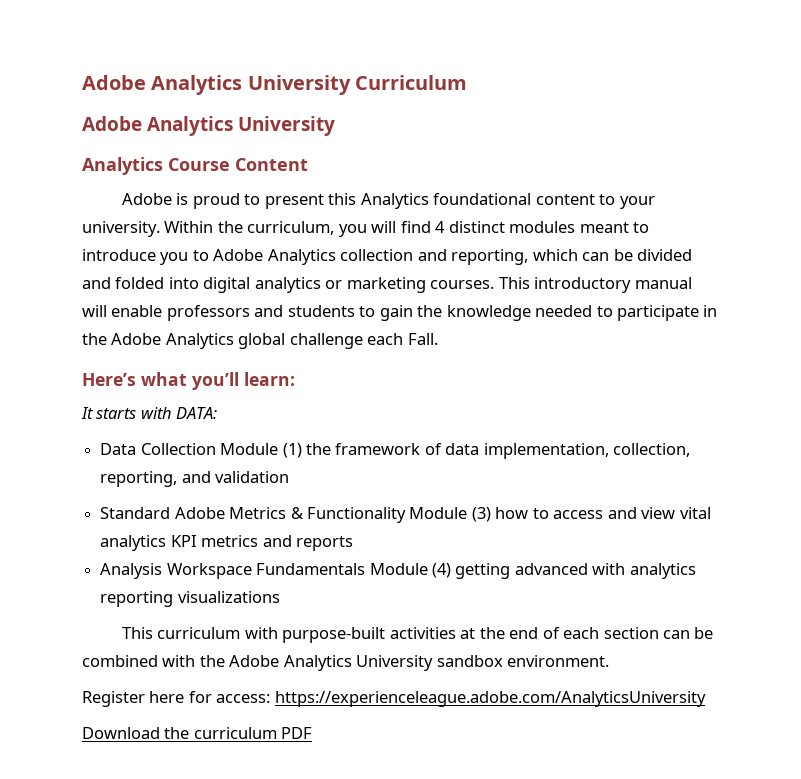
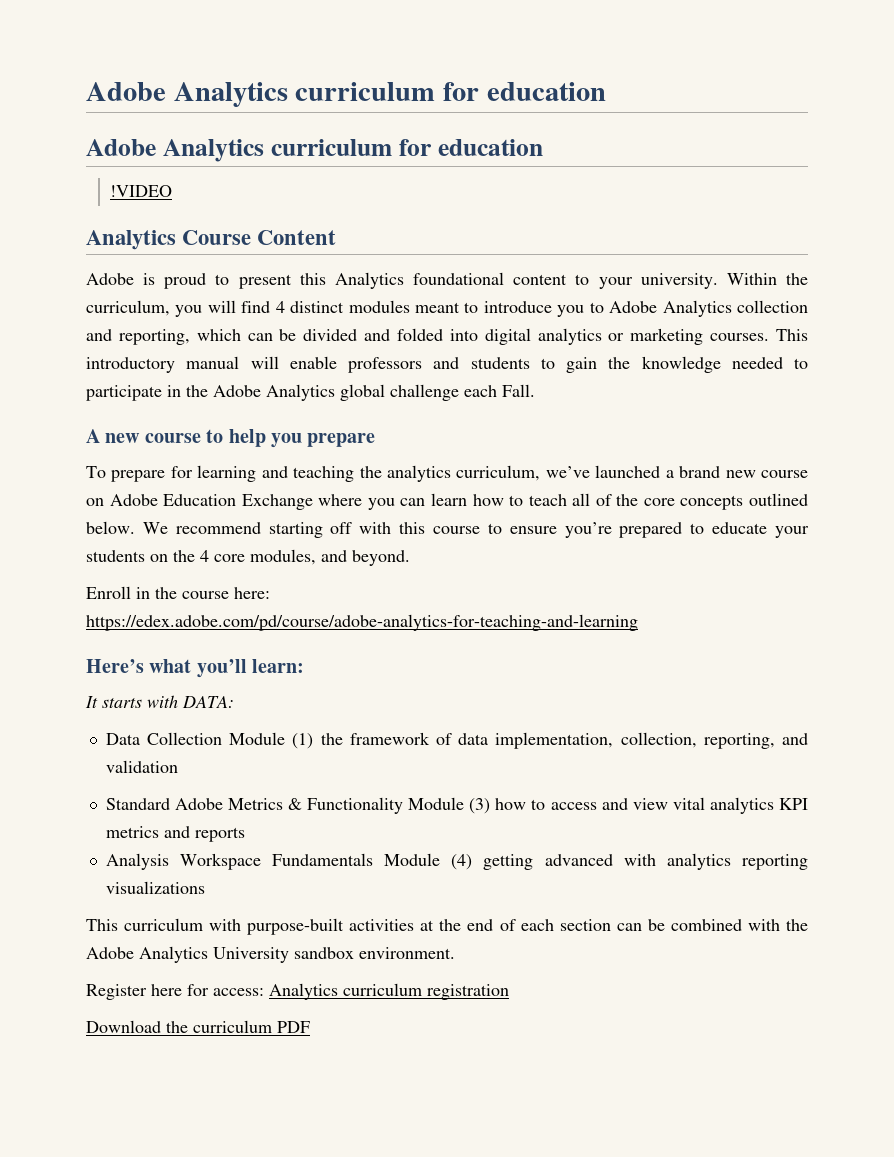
[82,75,468,95] [82,116,336,136] Adobe Analytics University Curriculum // Adobe Analytics University -> [86,82,606,107] [86,139,543,162] [110,185,173,197] Adobe Analytics curriculum for education // Adobe Analytics curriculum for education // !VIDEO
(438, 339) none -> [86,429,376,448] [86,465,809,482] [86,493,808,510] [86,521,809,538] [86,549,410,566] [86,586,270,599] [86,614,638,631] // A new course to help you prepare // To prepare for learning and teaching the analytics curriculum, we’ve launched a brand new course on Adobe Education Exchange where you can learn how to teach all of the core concepts outlined below. We recommend starting off with this course to ensure you’re prepared to educate your students on the 4 core modules, and beyond. // Enroll in the course here: https://edex.adobe.com/pd/course/adobe-analytics-for-teaching-and-learning
[274,691,706,707] https://experienceleague.adobe.com/AnalyticsUniversity -> [269,983,509,1000] Analytics curriculum registration

